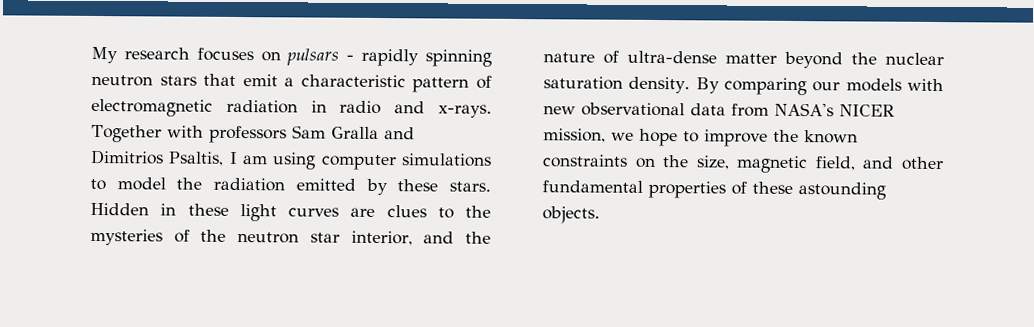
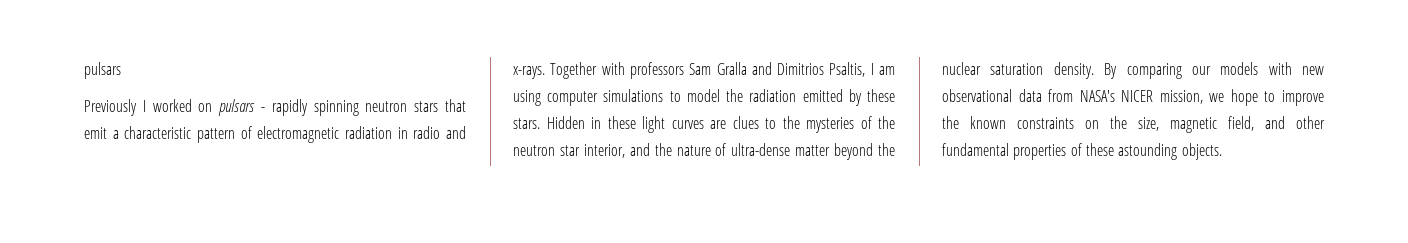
[91,46,254,64] My research focuses -> [84,62,121,79] [84,99,192,116] pulsars // Previously I worked

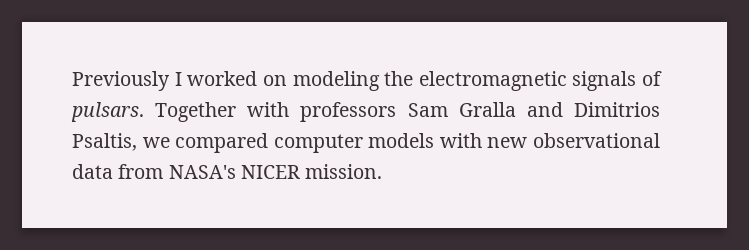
[84,62,121,79] pulsars // -> (72, 81) none
[218,99,467,116] [84,126,467,143] [513,66,545,79] pulsars - rapidly spinning neutron stars that emit a characteristic pattern of electromagnetic radiation in radio and x-rays. -> [292,71,662,91] [71,102,144,122] modeling the electromagnetic signals of pulsars.
[870,63,895,75] [513,89,895,106] [513,116,895,133] [513,143,895,160] [942,62,1211,79] I am using computer simulations to model the radiation emitted by these stars. Hidden in these light curves are clues to the mysteries of the neutron star interior, and the nature of ultra-dense matter beyond the nuclear saturation density. By comparing our -> [142,133,363,153] we compared computer
[1159,89,1324,106] [942,116,1325,133] [942,143,1222,160] mission, we hope to improve the known constraints on the size, magnetic field, and other fundamental properties of these astounding objects. -> [305,164,383,179] mission.

